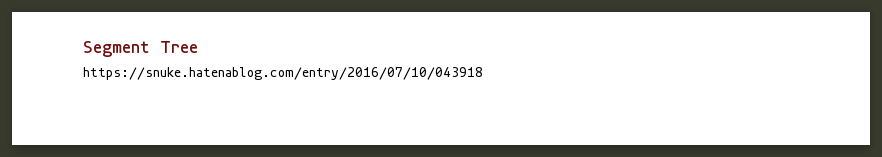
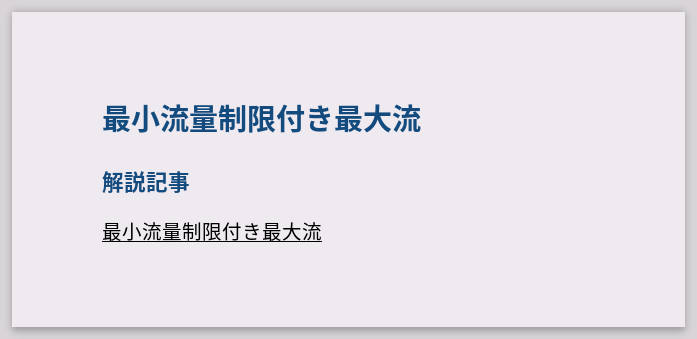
[83,41,198,57] [83,67,483,80] Segment Tree // https://snuke.hatenablog.com/entry/2016/07/10/043918 -> [102,104,421,133] [102,171,190,194] [102,222,322,241] 最小流量制限付き最大流 // 解説記事 // 最小流量制限付き最大流

